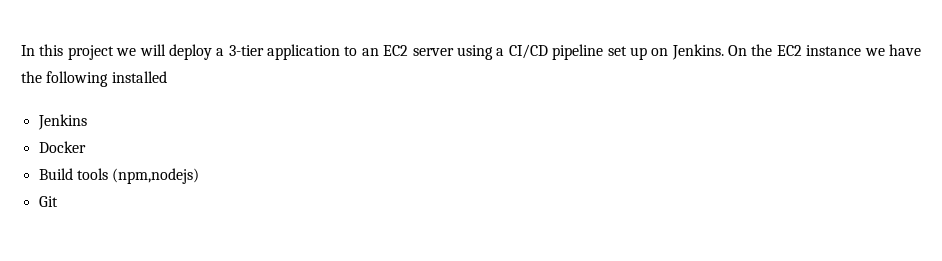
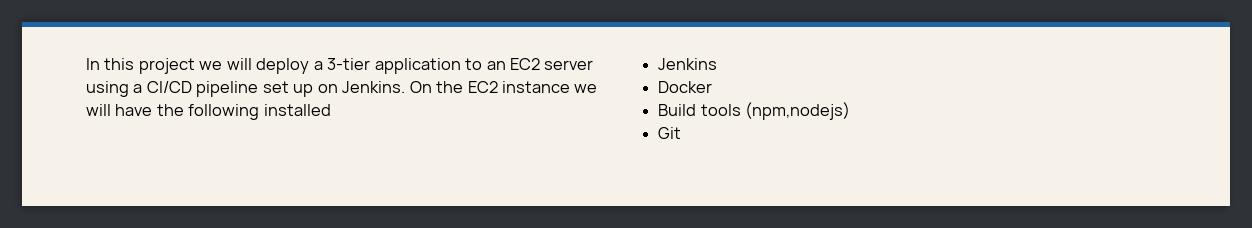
(885, 52) none -> [86,104,111,116] will

